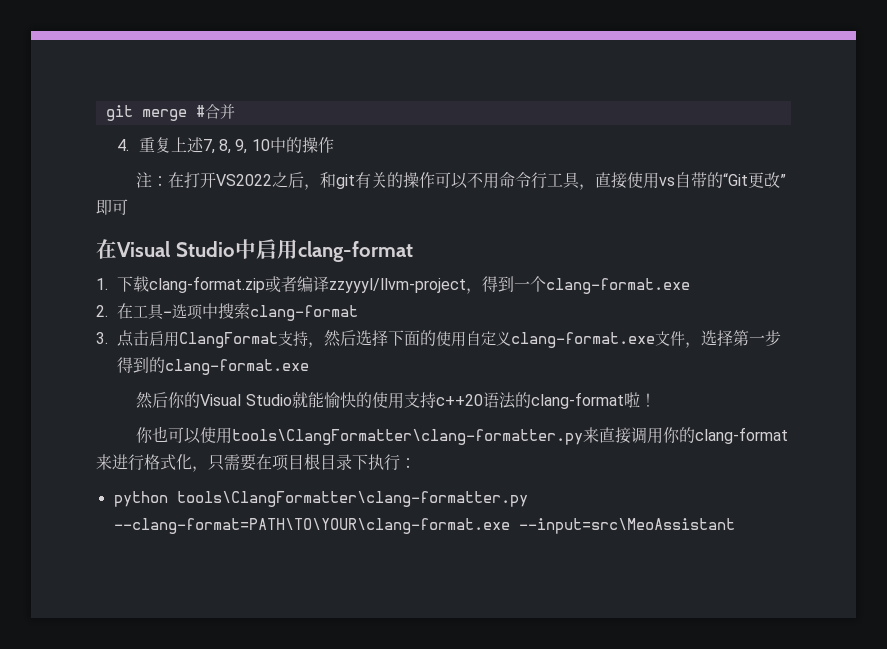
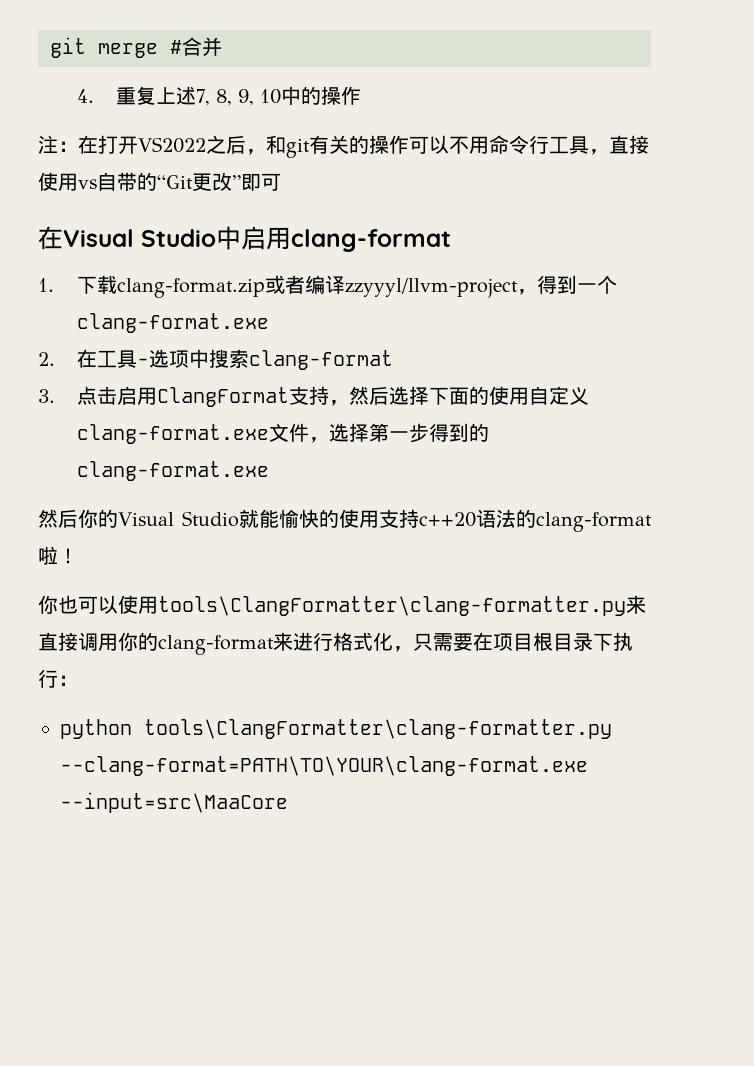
[518,518,735,534] --input=src\MeoAssistant -> [60,792,288,813] --input=src\MaaCore

